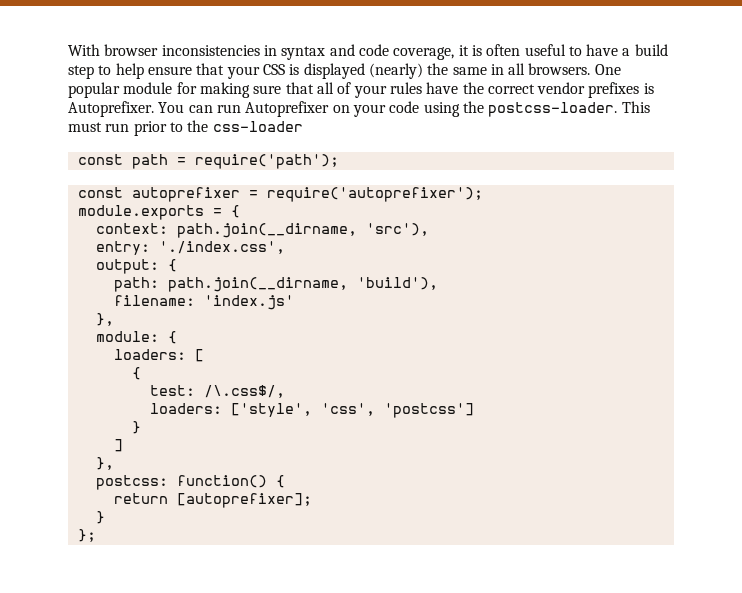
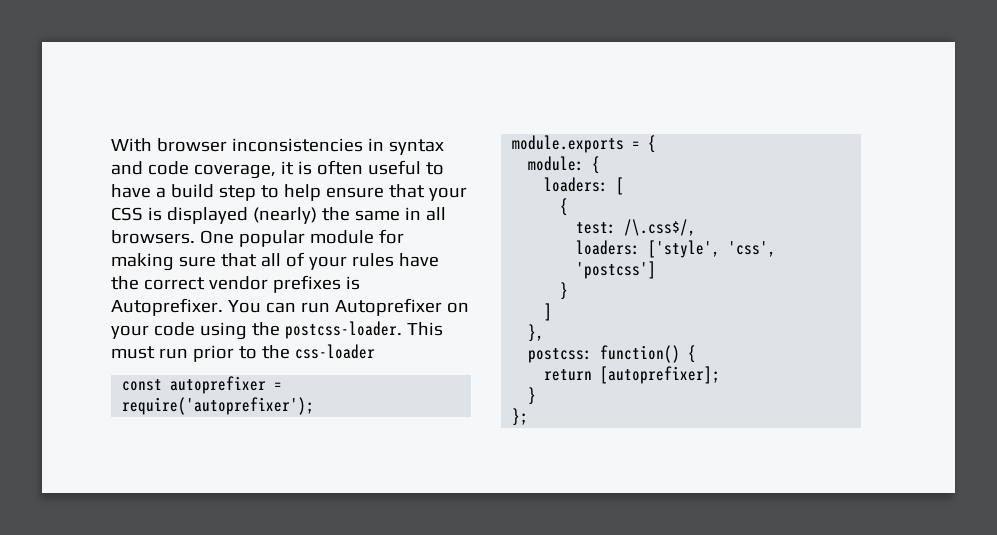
[77,154,339,169] // const path = require('path'); -> (375, 351) none
[95,223,429,238] [95,241,285,255] [95,259,177,274] [113,277,438,292] [113,295,294,310] [95,313,114,326] // context: path.join(__dirname, 'src'), // entry: './index.css', // output: { // path: path.join(__dirname, 'build'), // filename: 'index.js' // }, -> (657, 144) none

